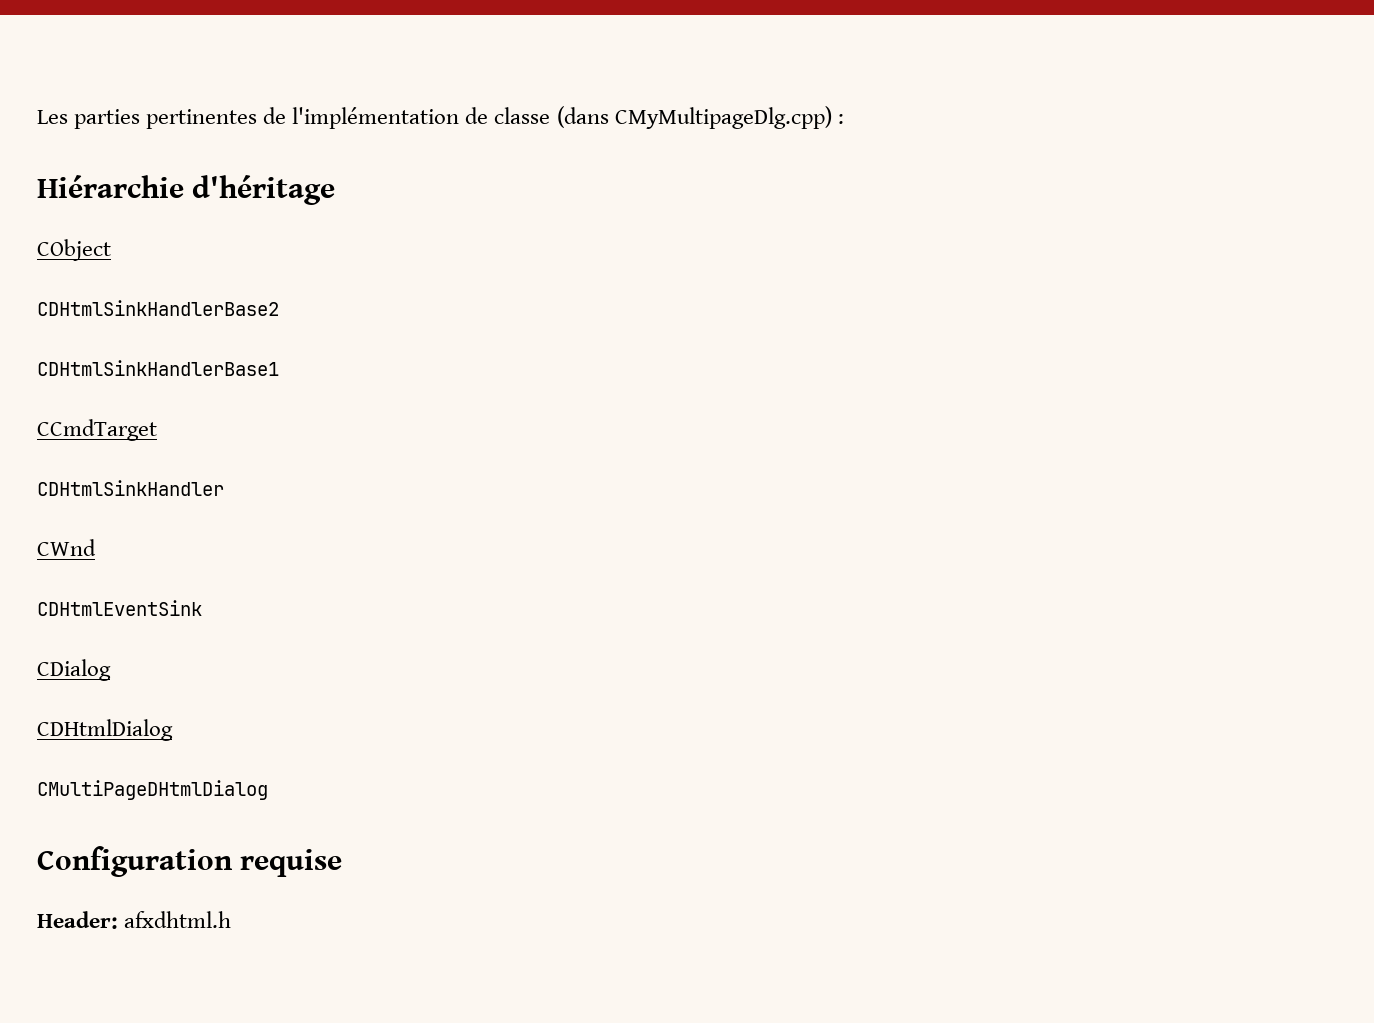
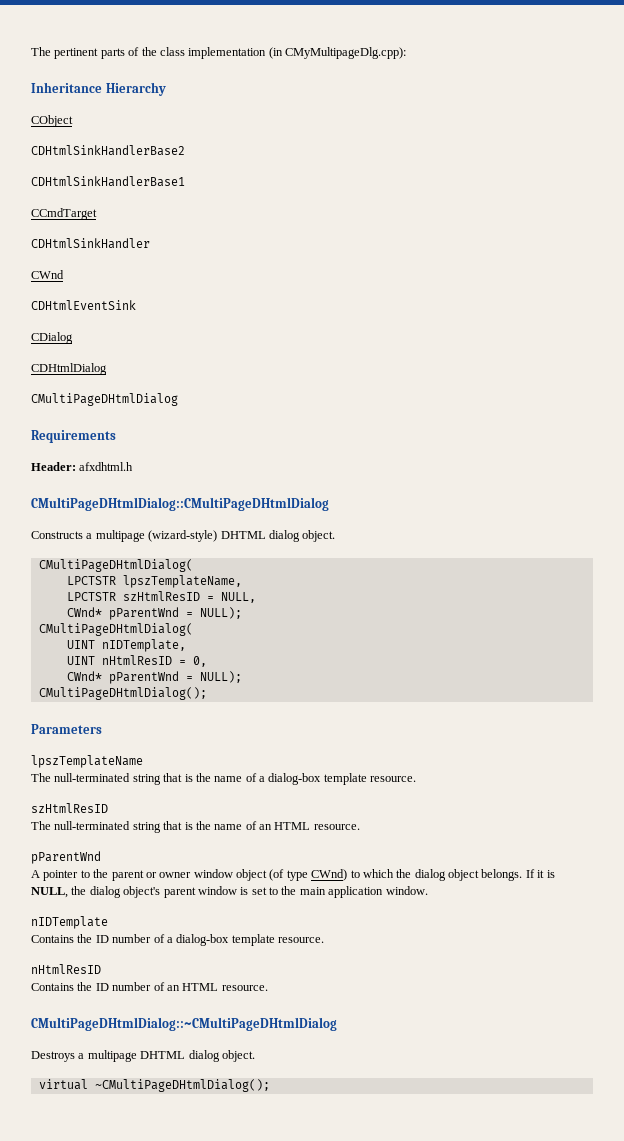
[37,106,844,129] [37,175,336,205] Les parties pertinentes de l'implémentation de classe (dans CMyMultipageDlg.cpp) : // Hiérarchie d'héritage -> [31,47,406,59] [31,82,166,96] The pertinent parts of the class implementation (in CMyMultipageDlg.cpp): // Inheritance Hierarchy
[37,846,343,877] Configuration requise -> [31,430,116,443] Requirements
(232, 919) none -> [31,497,329,511] [31,530,336,542] [38,559,193,572] [66,575,242,588] [66,591,256,603] [66,607,242,620] [38,623,193,636] [66,639,186,652] [66,655,207,667] [66,671,242,684] [38,687,207,700] [31,724,102,734] [31,755,143,768] [31,773,417,785] [31,803,108,813] [31,821,360,833] [31,851,101,864] [31,869,555,881] [31,886,428,898] [31,916,108,929] [31,934,324,946] [31,964,101,974] [31,982,268,991] [31,1017,337,1031] [31,1050,255,1062] [38,1079,270,1092] // CMultiPageDHtmlDialog::CMultiPageDHtmlDialog // Constructs a multipage (wizard-style) DHTML dialog object. // CMultiPageDHtmlDialog( // LPCTSTR lpszTemplateName, // LPCTSTR szHtmlResID = NULL, // CWnd* pParentWnd = NULL); // CMultiPageDHtmlDialog( // UINT nIDTemplate, // UINT nHtmlResID = 0, // CWnd* pParentWnd = NULL); // CMultiPageDHtmlDialog(); // Parameters // lpszTemplateName // The null-terminated string that is the name of a dialog-box template resource. // szHtmlResID // The null-terminated string that is the name of an HTML resource. // pParentWnd // A pointer to the parent or owner window object (of type CWnd) to which the dialog object belongs. If it is NULL, the dialog object's parent window is set to the main application window. // nIDTemplate // Contains the ID number of a dialog-box template resource. // nHtmlResID // Contains the ID number of an HTML resource. // CMultiPageDHtmlDialog::~CMultiPageDHtmlDialog // Destroys a multipage DHTML dialog object. // virtual ~CMultiPageDHtmlDialog();

